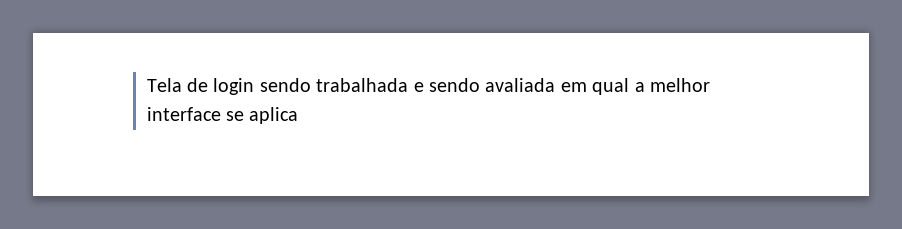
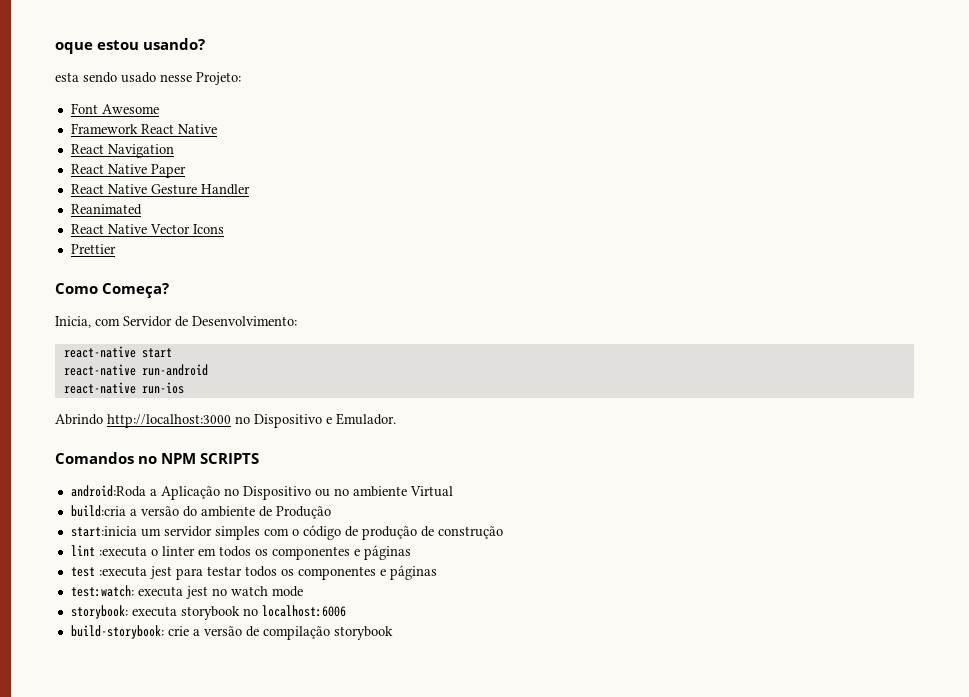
[146,78,711,95] [146,107,299,124] Tela de login sendo trabalhada e sendo avaliada em qual a melhor interface se aplica -> [55,38,205,54] [55,72,241,85] [70,103,159,114] [70,123,217,134] [70,144,174,158] [70,164,186,178] [70,184,250,195] [70,204,142,215] [70,224,224,234] [70,244,116,254] [55,283,169,298] [55,316,297,328] [63,346,172,358] [63,364,208,376] [63,382,184,394] [55,413,396,428] [55,452,259,464] [70,485,453,500] [70,505,331,519] [70,525,503,540] [70,545,411,560] [70,565,437,580] [70,585,303,599] [70,605,346,620] [70,625,393,640] oque estou usando? // esta sendo usado nesse Projeto: // Font Awesome // Framework React Native // React Navigation // React Native Paper // React Native Gesture Handler // Reanimated // React Native Vector Icons // Prettier // Como Começa? // Inicia, com Servidor de Desenvolvimento: // react-native start // react-native run-android // react-native run-ios // Abrindo http://localhost:3000 no Dispositivo e Emulador. // Comandos no NPM SCRIPTS // android:Roda a Aplicação no Dispositivo ou no ambiente Virtual // build:cria a versão do ambiente de Produção // start:inicia um servidor simples com o código de produção de construção // lint :executa o linter em todos os componentes e páginas // test :executa jest para testar todos os componentes e páginas // test:watch: executa jest no watch mode // storybook: executa storybook no localhost:6006 // build-storybook: crie a versão de compilação storybook

